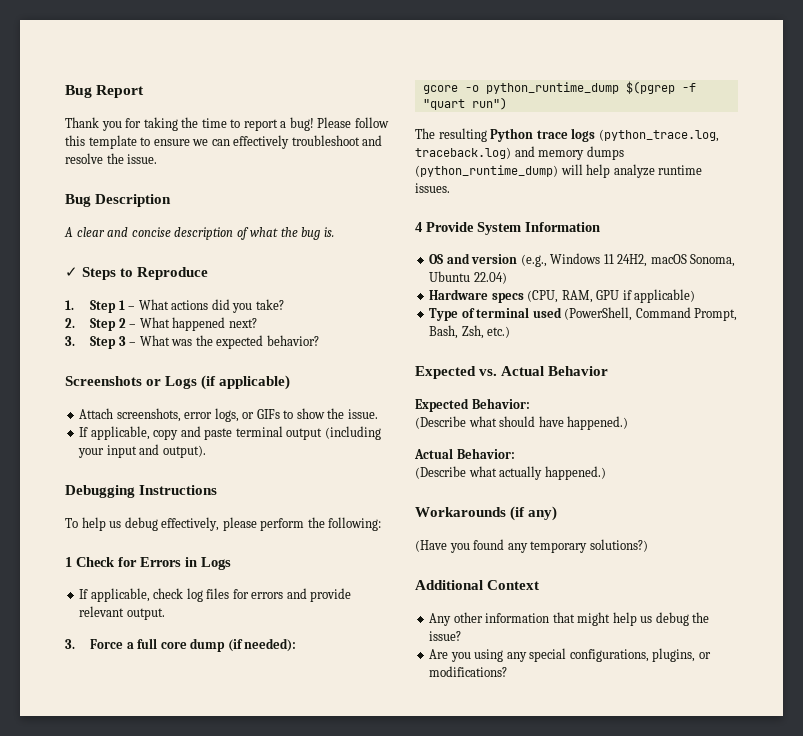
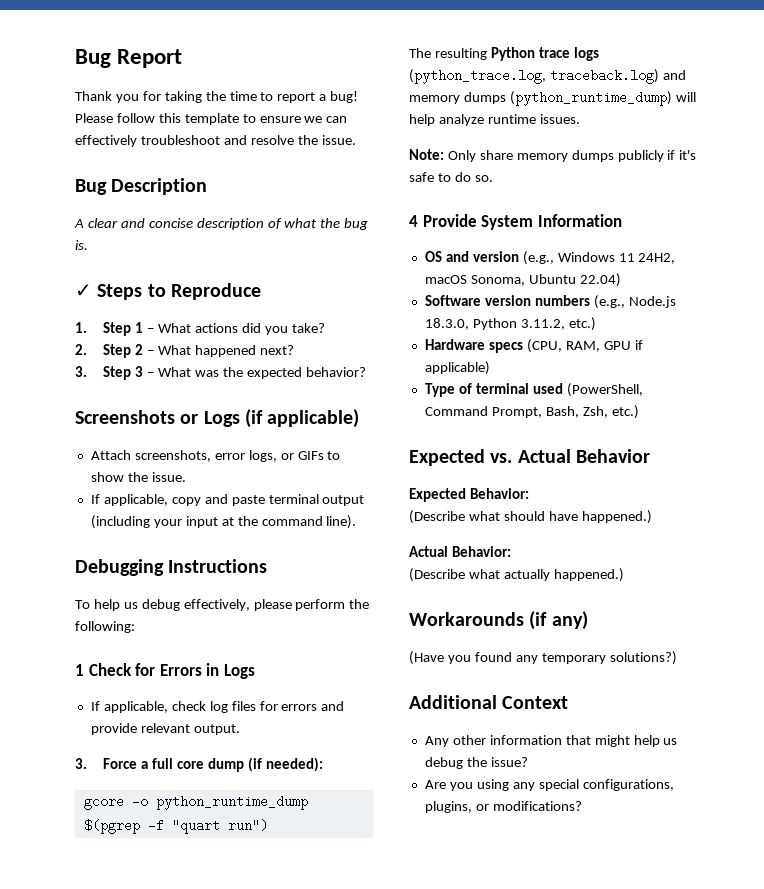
[139,444,206,458] and output). -> [221,515,357,529] at the command line).
(450, 188) none -> [409,149,697,162] [409,172,493,182] // Note: Only share memory dumps publicly if it's safe to do so.
(507, 278) none -> [424,295,676,309] [424,317,596,331] // Software version numbers (e.g., Node.js 18.3.0, Python 3.11.2, etc.)

